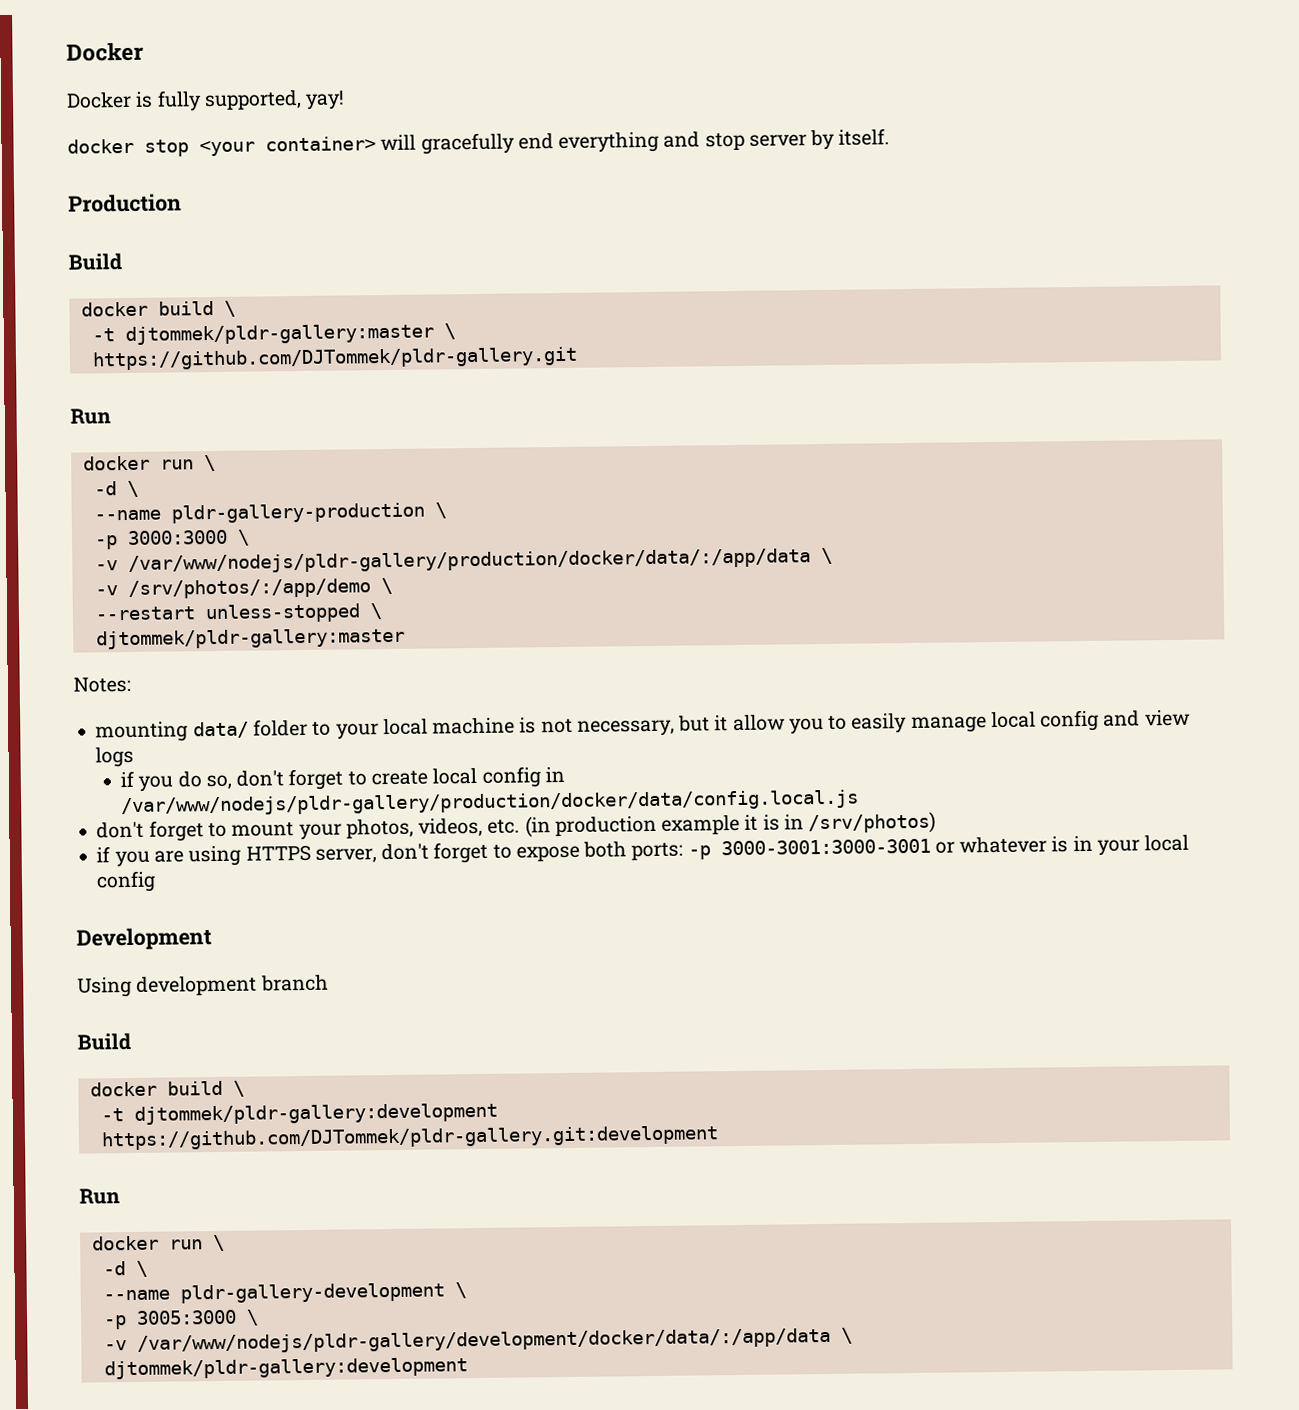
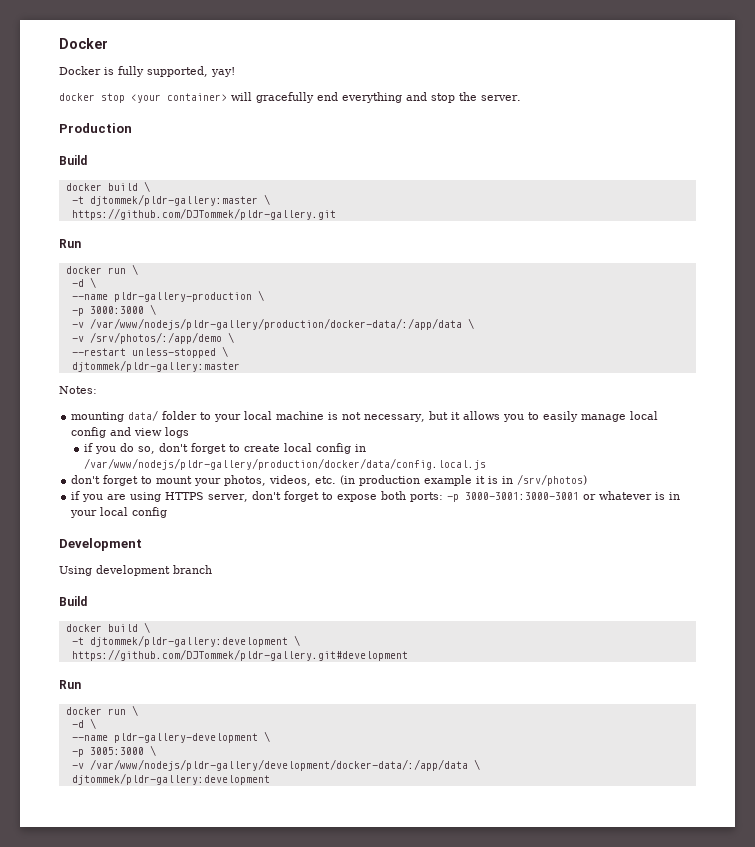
[748,128,891,151] server by itself. -> [459,92,521,101] the server.
[127,548,811,575] /var/www/nodejs/pldr-gallery/production/docker/data/:/app/data -> [89,318,462,330] /var/www/nodejs/pldr-gallery/production/docker-data/:/app/data
[732,714,785,732] allow -> [463,411,501,420] allows
[100,1125,719,1151] // https://github.com/DJTommek/pldr-gallery.git:development -> [293,635,300,646] [71,649,408,661] \ // https://github.com/DJTommek/pldr-gallery.git#development
[136,1327,831,1354] /var/www/nodejs/pldr-gallery/development/docker/data/:/app/data -> [89,759,468,771] /var/www/nodejs/pldr-gallery/development/docker-data/:/app/data

